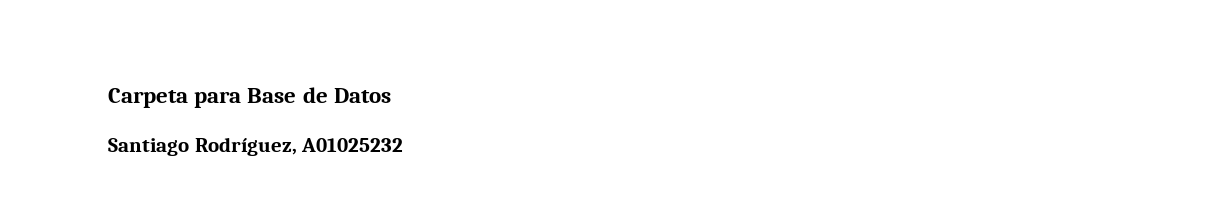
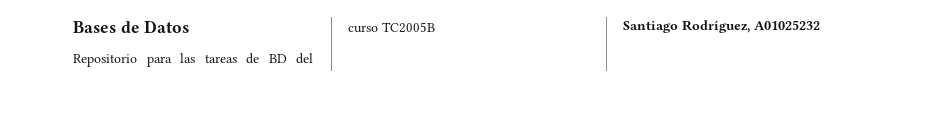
[108,88,297,108] Carpeta para Base -> [73,21,116,33] Bases
(391, 95) none -> [73,53,313,67] [348,22,435,33] // Repositorio para las tareas de BD del curso TC2005B

